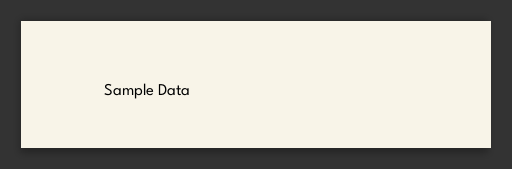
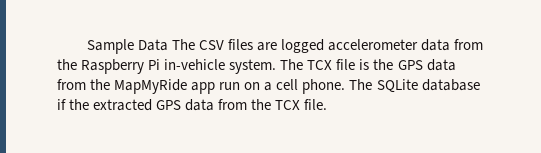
(191, 90) none -> [171,39,484,53] [57,59,456,74] [57,79,480,94] [57,99,328,111] The CSV files are logged accelerometer data from the Raspberry Pi in-vehicle system. The TCX file is the GPS data from the MapMyRide app run on a cell phone. The SQLite database if the extracted GPS data from the TCX file.

